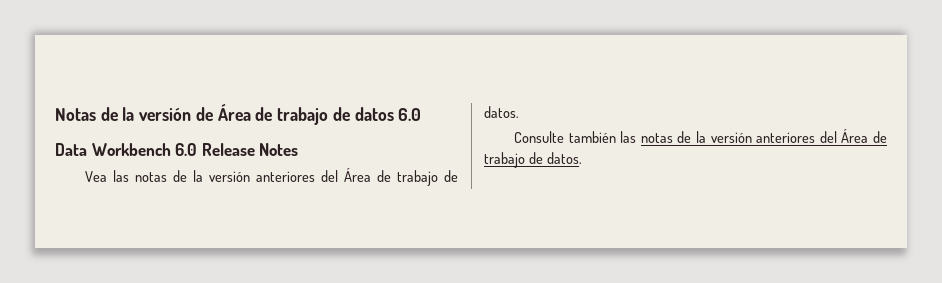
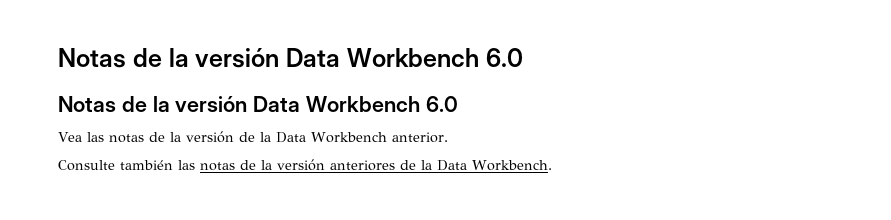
[55,104,422,125] [55,143,299,156] Notas de la versión de Área de trabajo de datos 6.0 // Data Workbench 6.0 Release Notes -> [58,48,523,68] [58,96,458,112] Notas de la versión Data Workbench 6.0 // Notas de la versión Data Workbench 6.0
[255,168,458,186] [484,106,519,118] anteriores del Área de trabajo de datos. -> [238,132,448,143] de la Data Workbench anterior.
[819,129,887,143] [484,152,582,168] del Área de trabajo de datos. -> [400,160,552,171] de la Data Workbench.

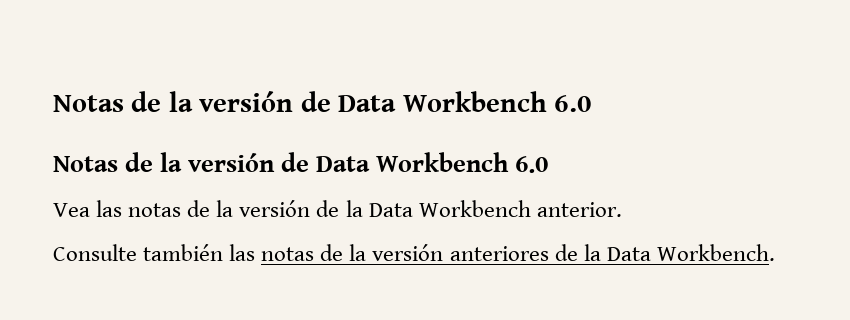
[58,48,280,68] Notas de la versión -> [53,91,331,112] Notas de la versión de
(248, 104) none -> [281,152,310,172] de

